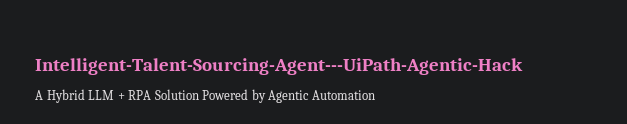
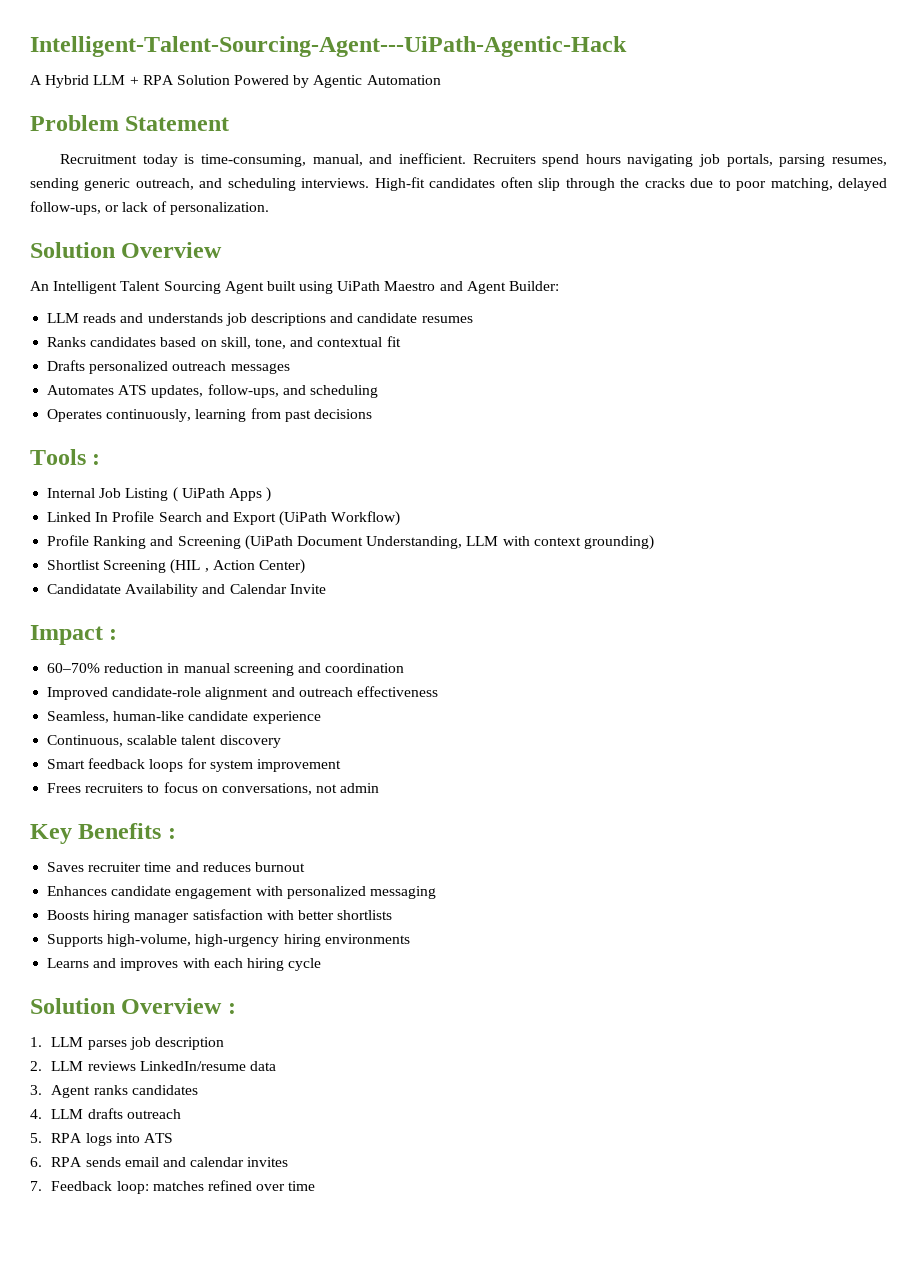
(375, 95) none -> [30,115,230,131] [60,153,887,167] [30,177,888,191] [30,201,269,215] [30,242,223,258] [30,281,560,294] [47,313,473,326] [47,336,401,349] [47,360,290,374] [47,384,378,398] [47,408,372,422] [30,449,101,465] [47,487,272,502] [47,511,401,526] [47,535,654,550] [47,559,305,574] [47,584,326,597] [30,625,118,645] [47,663,405,676] [47,686,438,700] [47,711,321,724] [47,735,281,748] [47,758,341,772] [47,782,380,795] [30,823,176,844] [47,862,305,872] [47,886,436,899] [47,909,393,923] [47,934,410,947] [47,958,322,971] [30,998,236,1014] [30,1037,224,1050] [30,1061,276,1071] [30,1085,198,1098] [30,1108,181,1119] [30,1133,173,1146] [30,1157,289,1167] [30,1180,316,1194] // Problem Statement // Recruitment today is time-consuming, manual, and inefficient. Recruiters spend hours navigating job portals, parsing resumes, sending generic outreach, and scheduling interviews. High-fit candidates often slip through the cracks due to poor matching, delayed follow-ups, or lack of personalization. // Solution Overview // An Intelligent Talent Sourcing Agent built using UiPath Maestro and Agent Builder: // LLM reads and understands job descriptions and candidate resumes // Ranks candidates based on skill, tone, and contextual fit // Drafts personalized outreach messages // Automates ATS updates, follow-ups, and scheduling // Operates continuously, learning from past decisions // Tools : // Internal Job Listing ( UiPath Apps ) // Linked In Profile Search and Export (UiPath Workflow) // Profile Ranking and Screening (UiPath Document Understanding, LLM with context grounding) // Shortlist Screening (HIL , Action Center) // Candidatate Availability and Calendar Invite // Impact : // 60–70% reduction in manual screening and coordination // Improved candidate-role alignment and outreach effectiveness // Seamless, human-like candidate experience // Continuous, scalable talent discovery // Smart feedback loops for system improvement // Frees recruiters to focus on conversations, not admin // Key Benefits : // Saves recruiter time and reduces burnout // Enhances candidate engagement with personalized messaging // Boosts hiring manager satisfaction with better shortlists // Supports high-volume, high-urgency hiring environments // Learns and improves with each hiring cycle // Solution Overview : // 1. LLM parses job description // 2. LLM reviews LinkedIn/resume data // 3. Agent ranks candidates // 4. LLM drafts outreach // 5. RPA logs into ATS // 6. RPA sends email and calendar invites // 7. Feedback loop: matches refined over time

